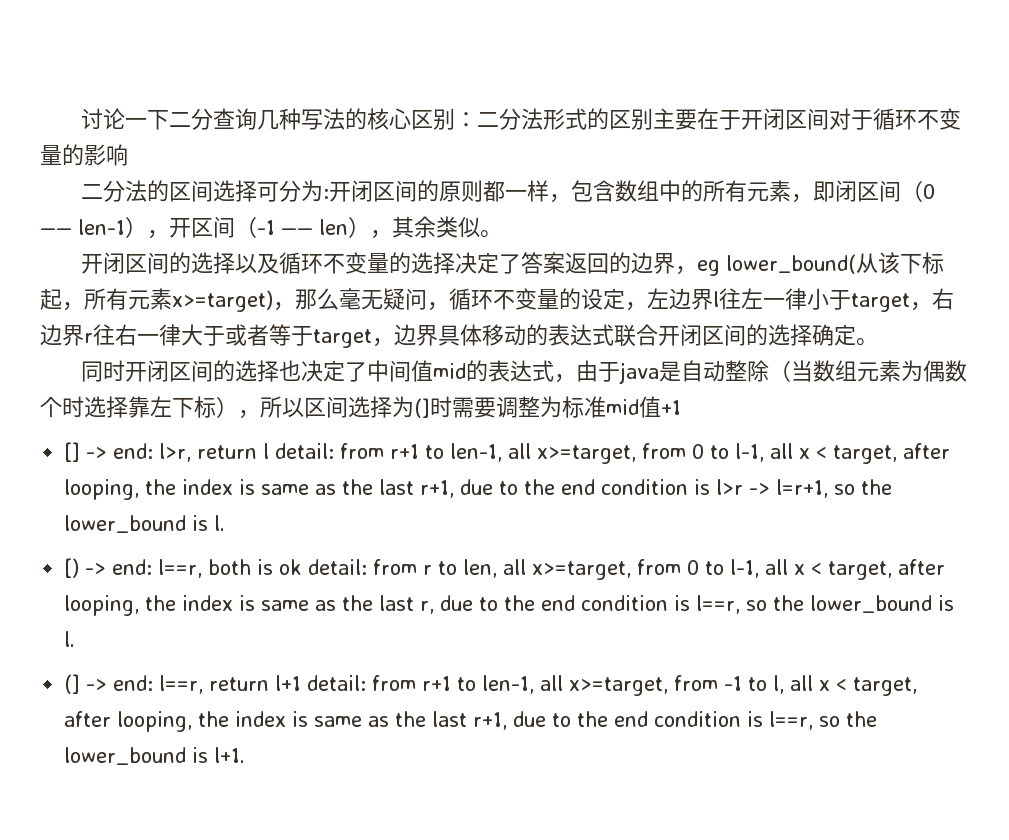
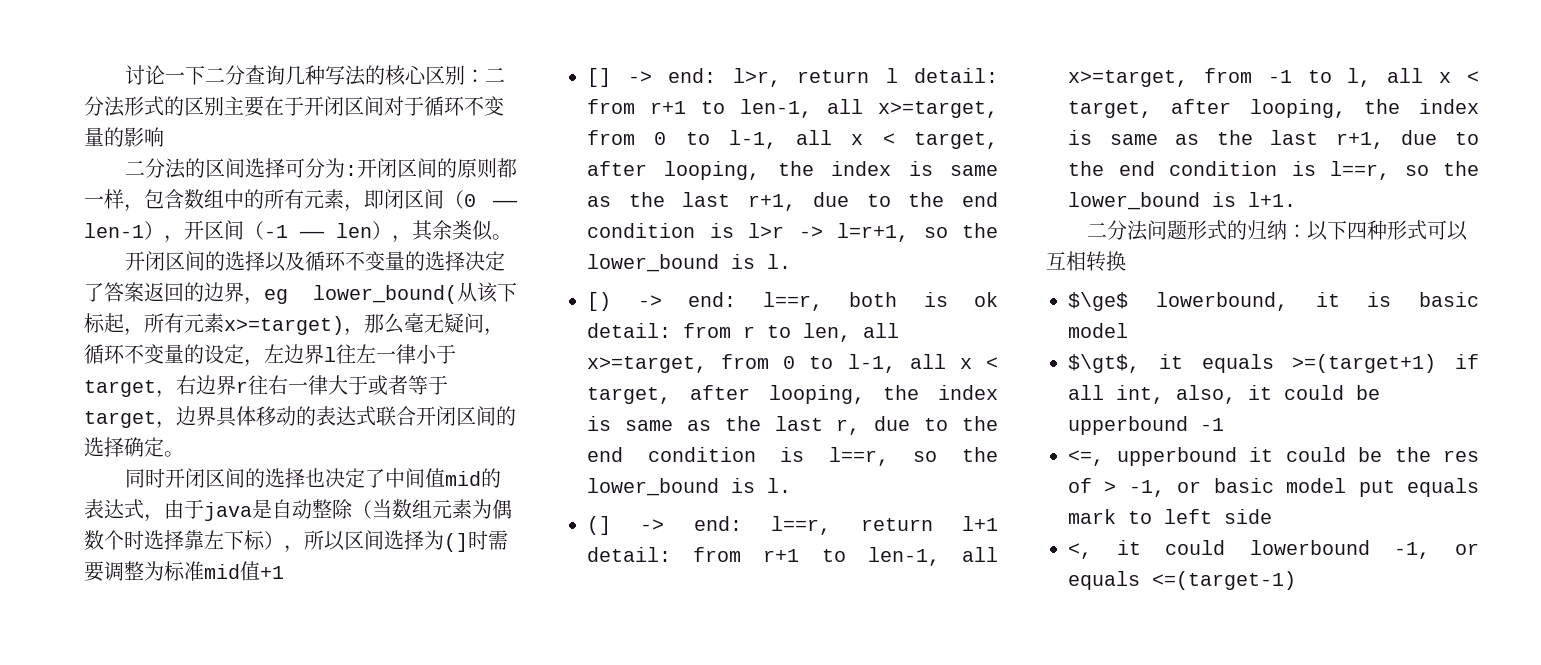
(246, 755) none -> [1086,220,1468,241] [1046,251,1126,272] [1068,292,1479,311] [1068,323,1128,338] [1068,354,1479,373] [1068,385,1380,404] [1068,416,1224,435] [1068,447,1479,466] [1068,478,1479,497] [1068,509,1272,524] [1068,540,1479,559] [1068,571,1296,590] // 二分法问题形式的归纳：以下四种形式可以互相转换 // $\ge$ lowerbound, it is basic model // $\gt$, it equals >=(target+1) if all int, also, it could be upperbound -1 // <=, upperbound it could be the res of > -1, or basic model put equals mark to left side // <, it could lowerbound -1, or equals <=(target-1)

